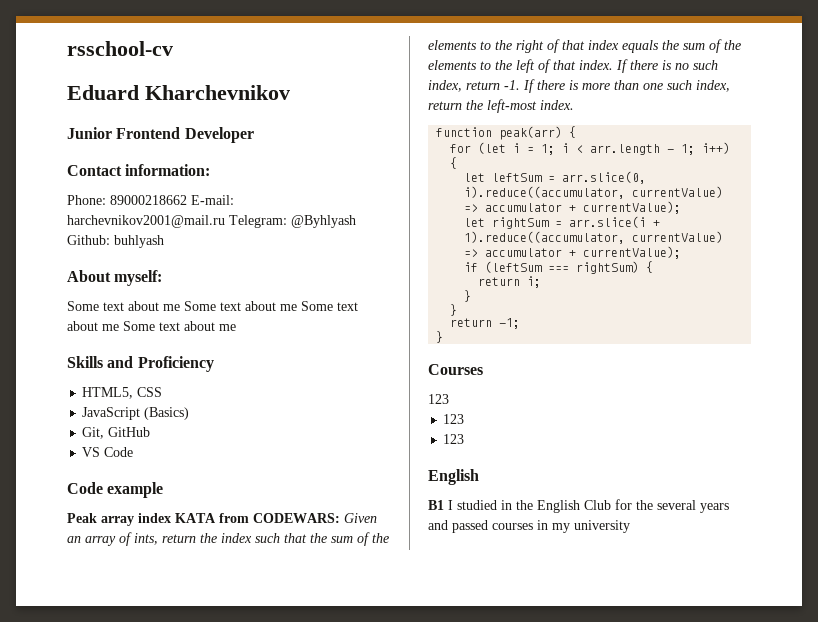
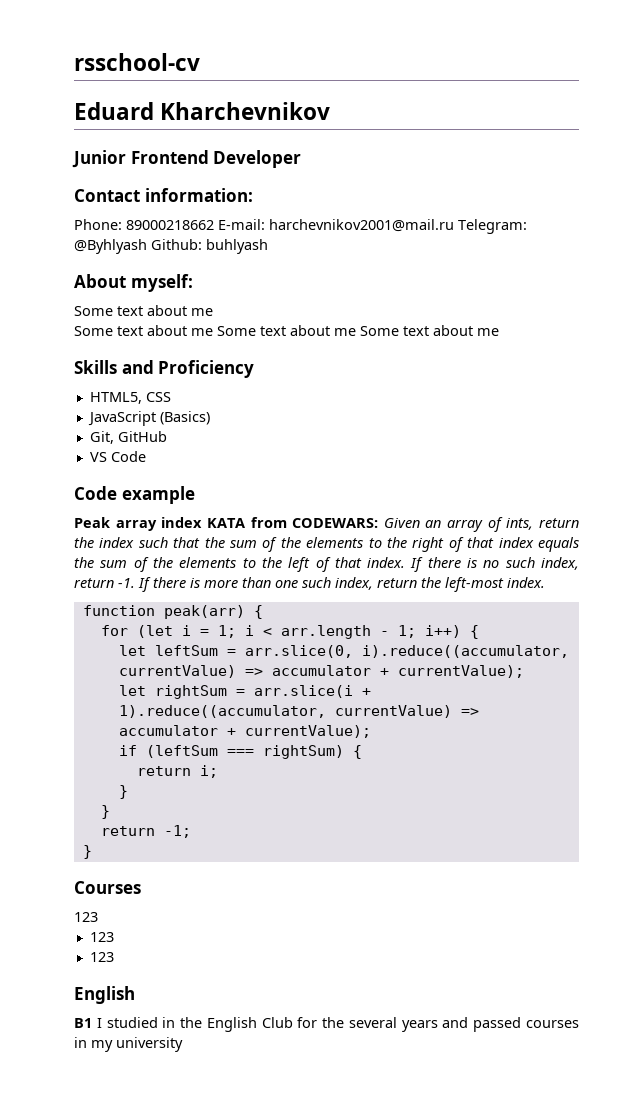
(180, 307) none -> (213, 312) //

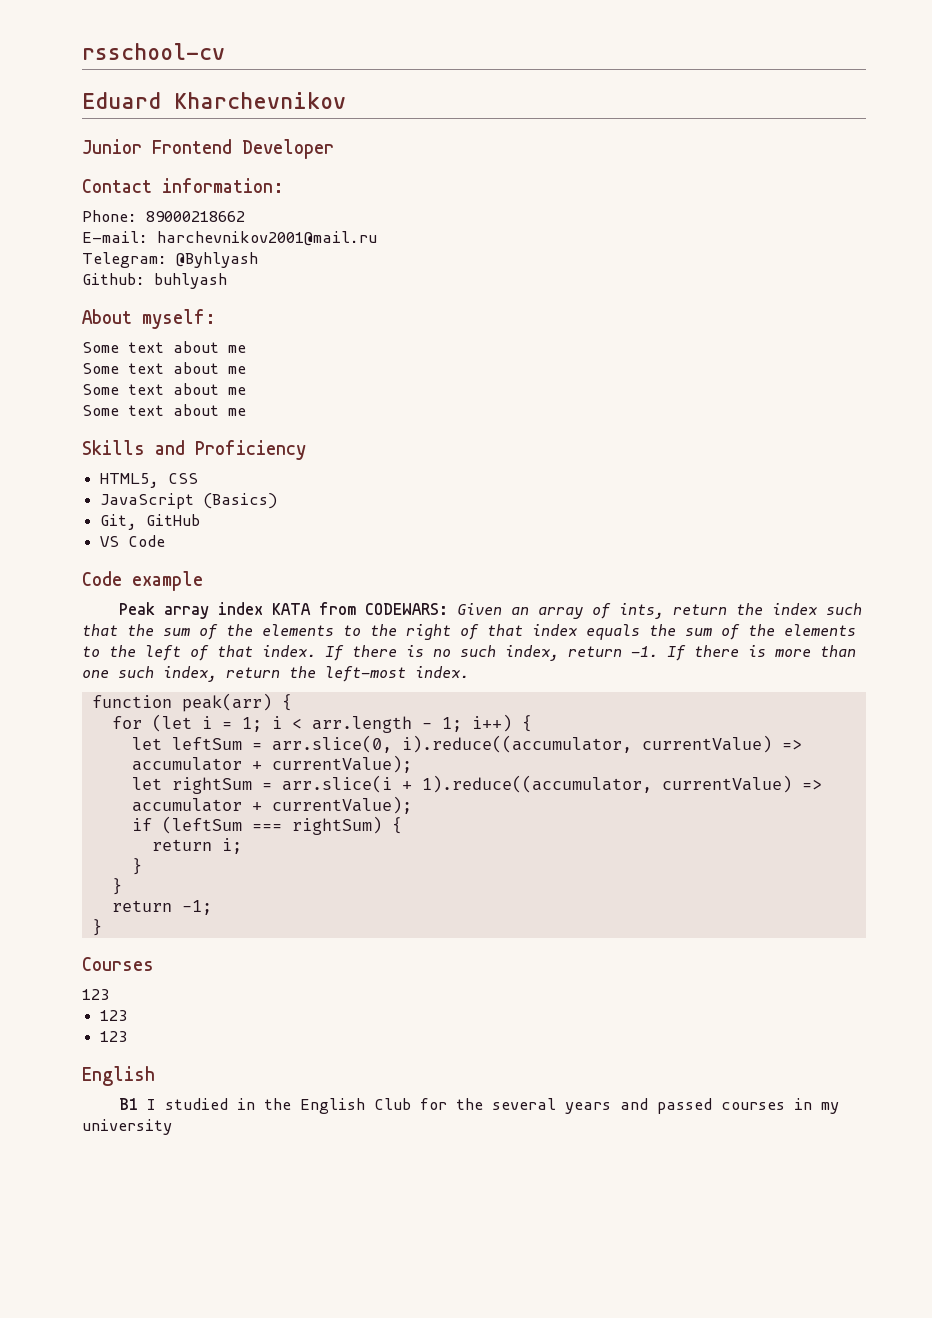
(214, 225) none -> (245, 216) //
(454, 225) none -> (377, 238) //
(147, 246) none -> (258, 260) //
[217,325,356,336] Some text about me -> [82,383,246,395] // Some text about me //

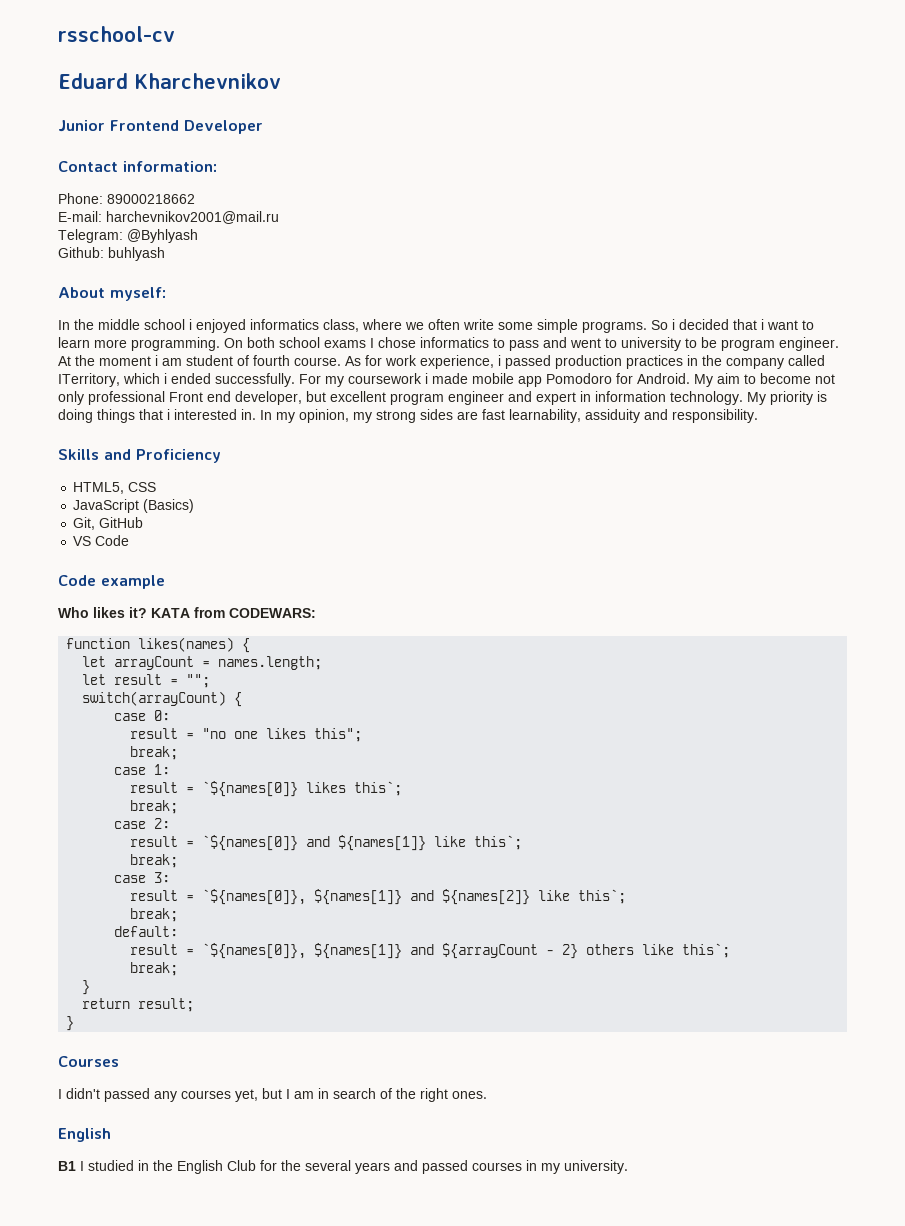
[82,341,246,353] [82,362,246,374] [82,383,246,395] [82,404,246,416] Some text about me // Some text about me // Some text about me // Some text about me -> [58,319,814,333] [58,337,839,351] [58,355,825,369] [58,373,835,387] [58,391,827,405] [58,409,758,423] In the middle school i enjoyed informatics class, where we often write some simple programs. So i decided that i want to learn more programming. On both school exams I chose informatics to pass and went to university to be program engineer. At the moment i am student of fourth course. As for work experience, i passed production practices in the company called ITerritory, which i ended successfully. For my coursework i made mobile app Pomodoro for Android. My aim to become not only professional Front end developer, but excellent program engineer and expert in information technology. My priority is doing things that i interested in. In my opinion, my strong sides are fast learnability, assiduity and responsibility.
[119,602,264,619] Peak array index -> [58,607,147,618] Who likes it?
[457,603,863,619] [82,624,856,640] [82,645,856,661] [82,666,469,682] [91,693,292,712] [111,714,532,733] [131,735,802,753] [131,755,412,773] [131,775,822,794] [131,796,412,814] [131,816,402,835] [151,838,242,854] [131,858,142,875] Given an array of ints, return the index such that the sum of the elements to the right of that index equals the sum of the elements to the left of that index. If there is no such index, return -1. If there is more than one such index, return the left-most index. // function peak(arr) { // for (let i = 1; i < arr.length - 1; i++) { // let leftSum = arr.slice(0, i).reduce((accumulator, currentValue) => accumulator + currentValue); // let rightSum = arr.slice(i + 1).reduce((accumulator, currentValue) => accumulator + currentValue); // if (leftSum === rightSum) { // return i; // } -> [66,637,251,653] [82,656,323,670] [82,674,211,688] [82,691,243,707] [114,710,171,721] [130,728,363,742] [130,746,179,760] [114,764,171,775] [130,781,403,797] [130,800,179,814] [114,818,171,829] [130,835,523,851] [130,854,179,868] [114,872,171,883] [130,889,627,905] [130,908,179,922] [114,926,179,937] [130,943,731,959] [130,962,179,976] // function likes(names) { // let arrayCount = names.length; // let result = ""; // switch(arrayCount) { // case 0: // result = "no one likes this"; // break; // case 1: // result = `${names[0]} likes this`; // break; // case 2: // result = `${names[0]} and ${names[1]} like this`; // break; // case 3: // result = `${names[0]}, ${names[1]} and ${names[2]} like this`; // break; // default: // result = `${names[0]}, ${names[1]} and ${arrayCount - 2} others like this`; // break;
[181,900,212,915] -1; -> [138,998,195,1012] result;
[82,989,109,1000] [100,1010,128,1021] [100,1031,128,1042] 123 // 123 // 123 -> [58,1088,487,1102] I didn't passed any courses yet, but I am in search of the right ones.
[82,1119,172,1135] university -> [564,1160,628,1174] university.

